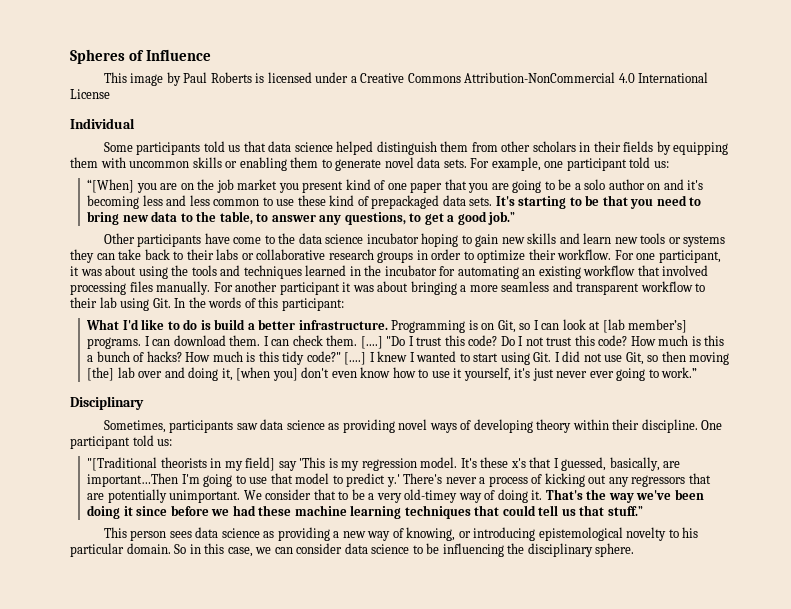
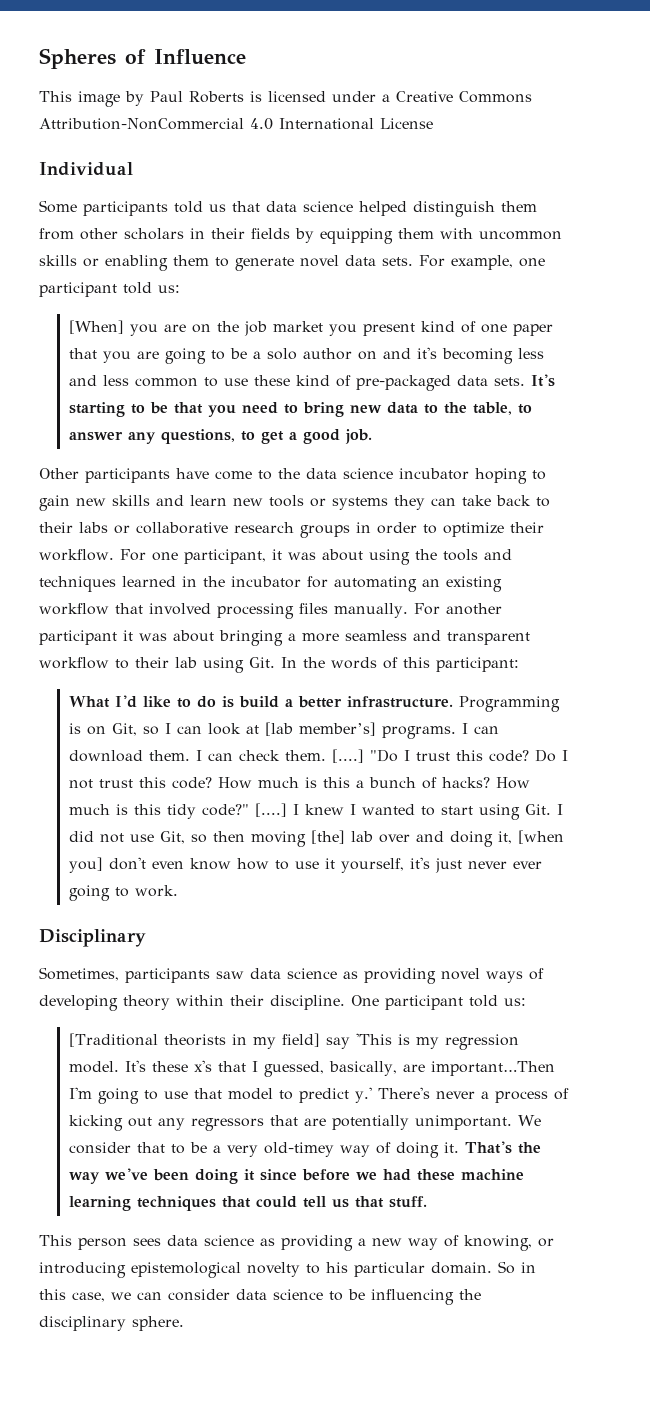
[87,179,135,193] “[When] -> [68,320,124,334] [When]
[371,195,440,209] prepackaged -> [355,375,451,391] pre-packaged
[488,211,516,225] job.” -> [344,429,372,444] job.
[661,367,698,378] work.” -> [134,885,178,897] work.
[87,457,158,471] "[Traditional -> [68,1033,158,1047] [Traditional
[607,506,643,516] stuff.” -> [388,1196,427,1208] stuff.

